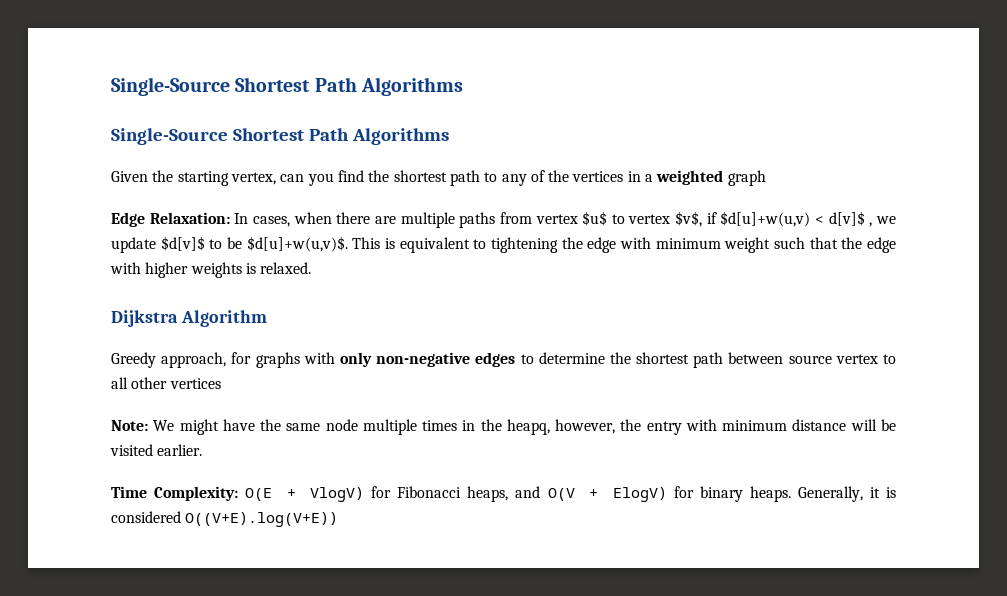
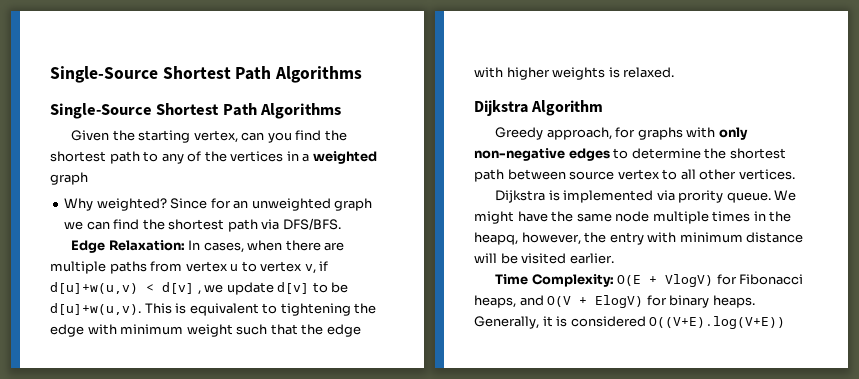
(766, 178) none -> [64,198,373,211] [64,218,341,232] // Why weighted? Since for an unweighted graph we can find the shortest path via DFS/BFS.
[582,211,608,226] $u$ -> [230,264,239,271] u
[675,211,865,227] $v$, if $d[u]+w(u,v) < d[v]$ -> [304,261,329,274] [50,282,194,294] v, if d[u]+w(u,v) < d[v]
[160,236,205,251] $d[v]$ -> [277,282,310,294] d[v]
[246,236,348,252] $d[u]+w(u,v)$. -> [50,303,141,315] d[u]+w(u,v).
[169,378,221,389] [111,420,148,431] vertices // Note: -> [738,169,795,180] [495,190,771,203] vertices. // Dijkstra is implemented via prority queue.

